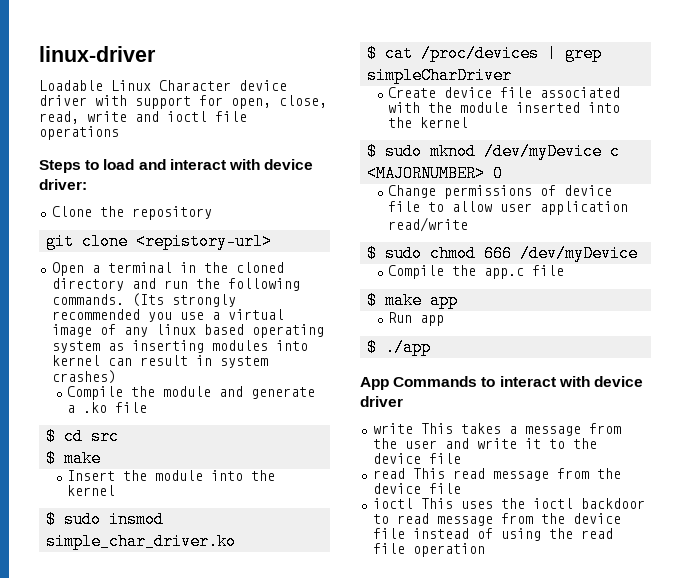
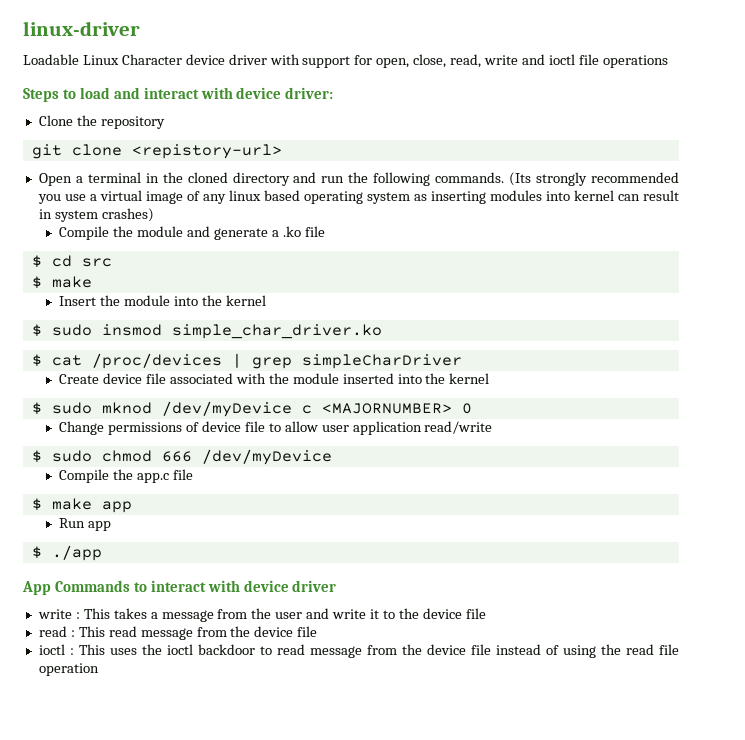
(413, 428) none -> [75,612,80,619] :
(405, 473) none -> [70,630,75,637] :
(413, 503) none -> [69,648,74,655] :

